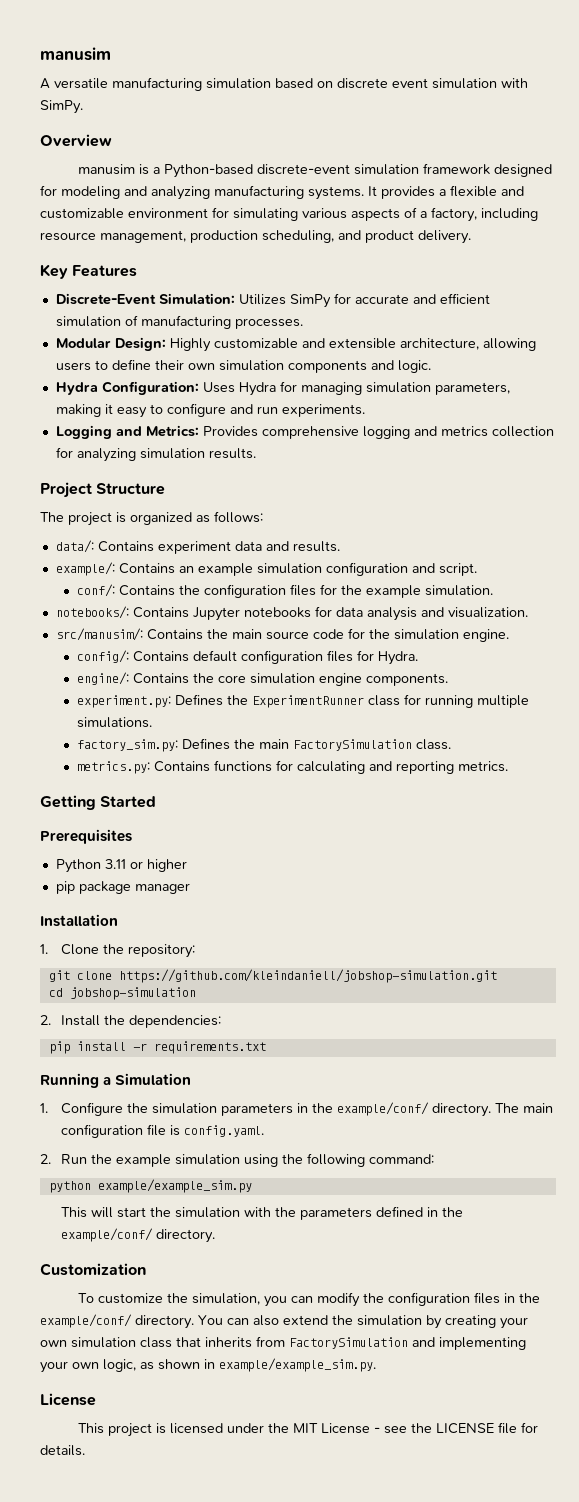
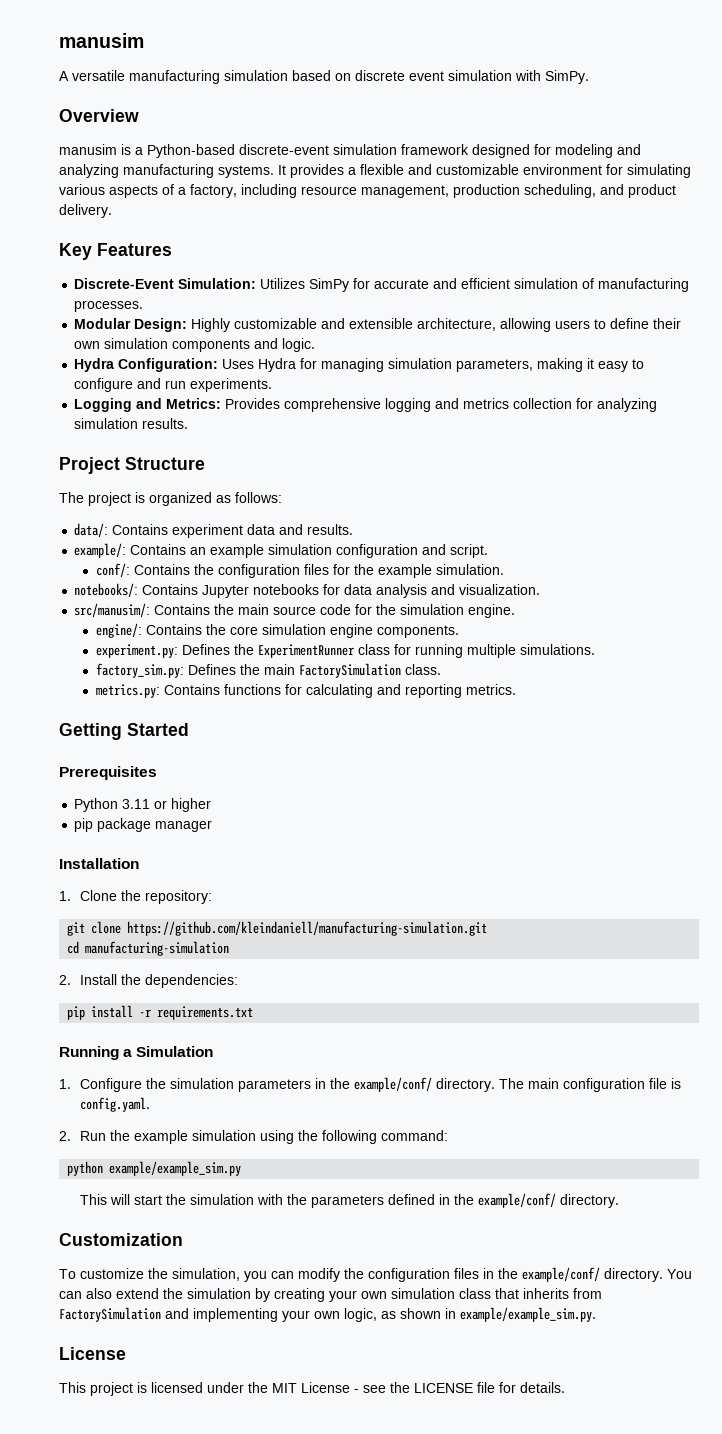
[77,650,419,665] // config/: Contains default configuration files for Hydra. -> (516, 611) none
[118,969,497,983] https://github.com/kleindaniell/jobshop-simulation.git -> [127,921,488,936] https://github.com/kleindaniell/manufacturing-simulation.git
[69,987,196,1000] jobshop-simulation -> [85,941,230,956] manufacturing-simulation

